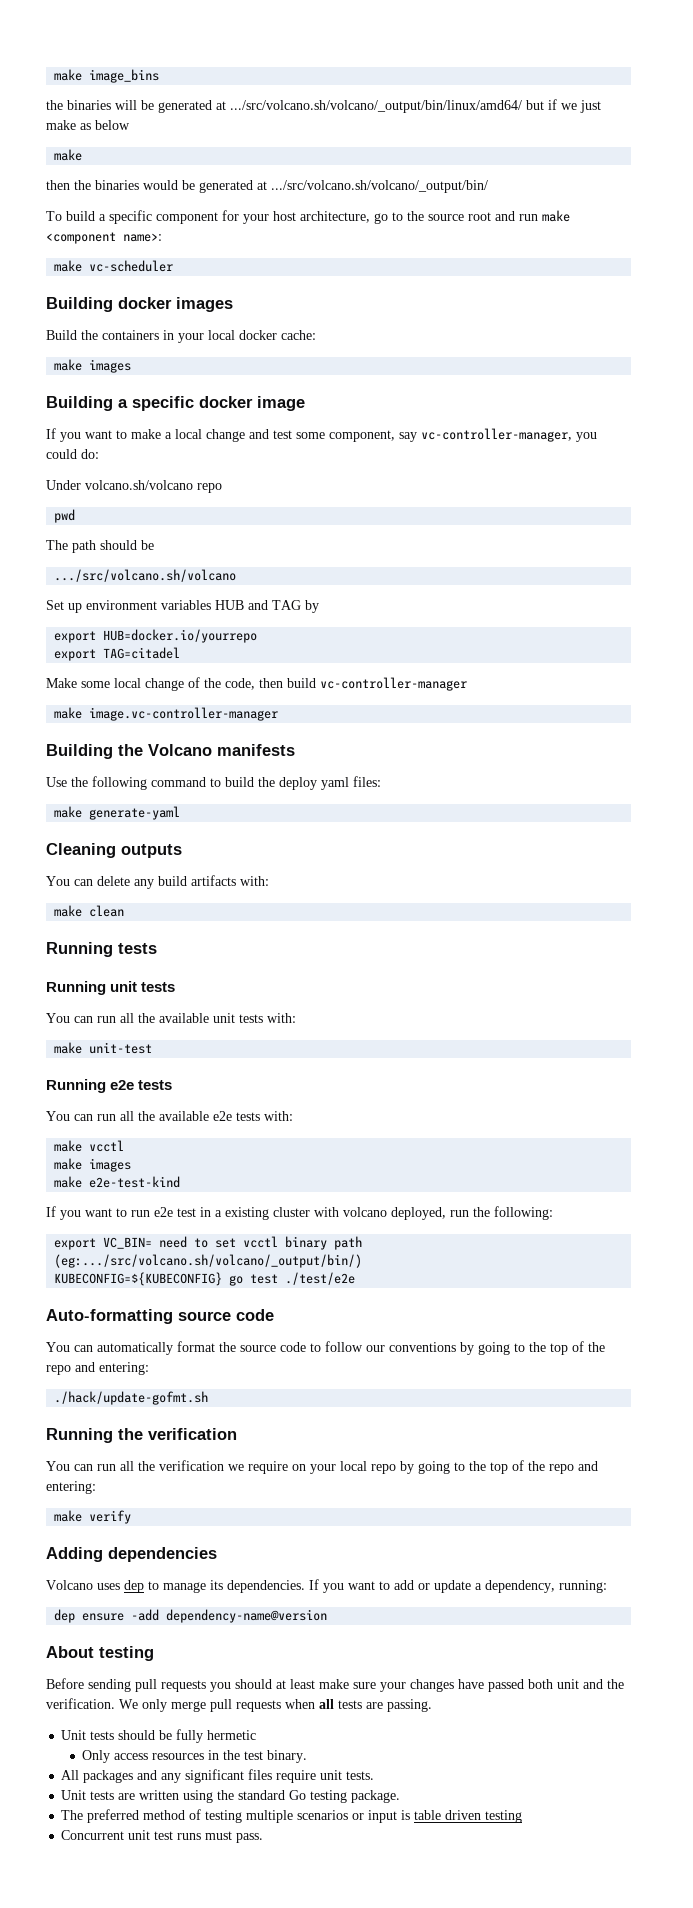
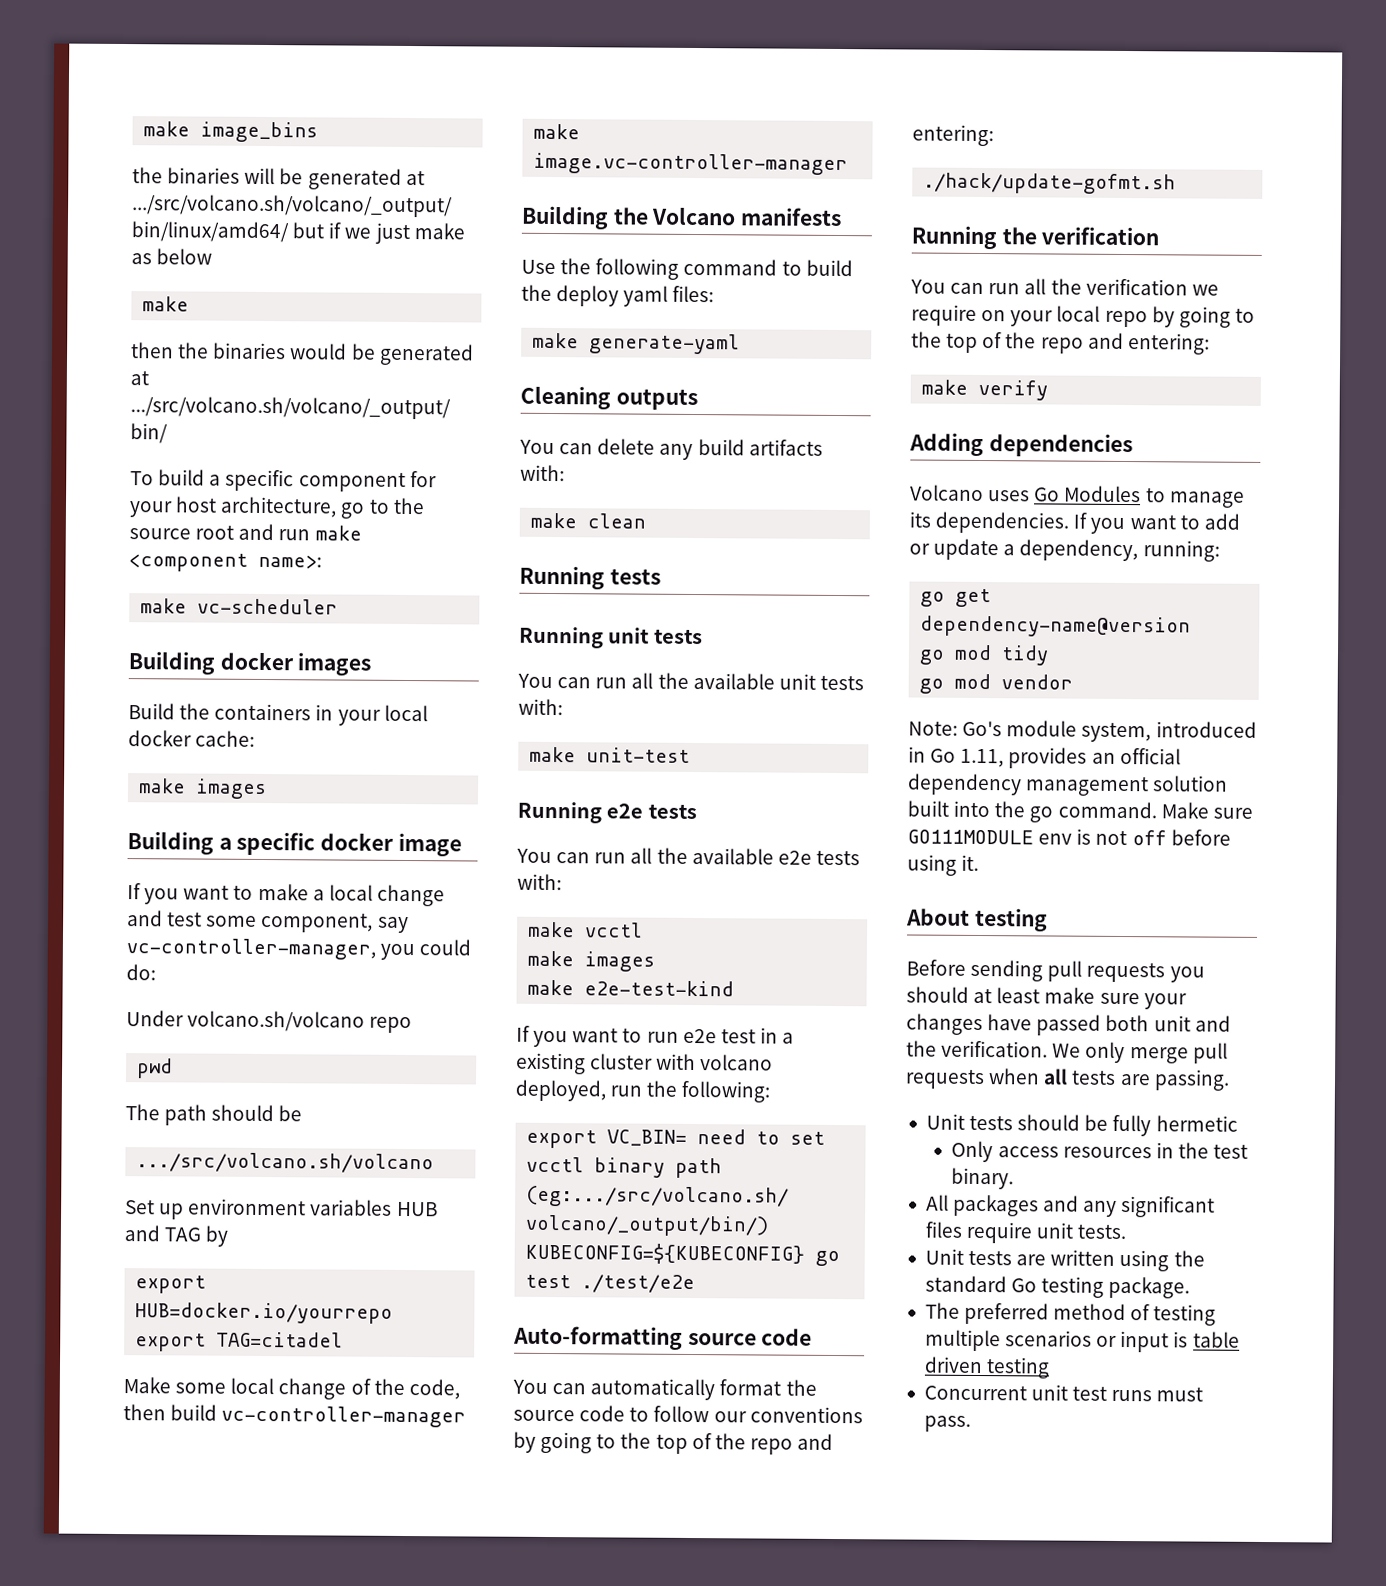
[124,1580,144,1593] dep -> [1034,485,1142,503] Go Modules
[54,1609,328,1623] dep ensure -add dependency-name@version -> [920,588,992,608] [920,615,1192,638] [919,644,1050,666] [919,673,1074,694] [908,720,1257,743] [908,746,1181,769] [907,773,1229,797] [907,800,1253,823] [907,828,1231,846] [907,854,980,876] go get dependency-name@version // go mod tidy // go mod vendor // Note: Go's module system, introduced in Go 1.11, provides an official dependency management solution built into the go command. Make sure GO111MODULE env is not off before using it.

